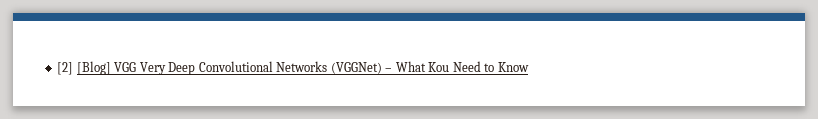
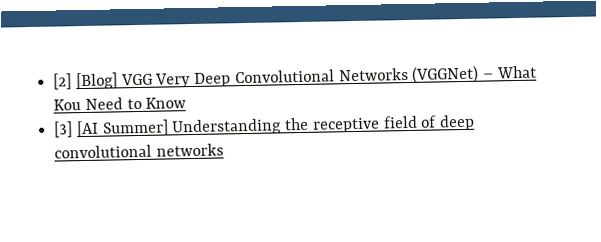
(529, 67) none -> [53,114,476,138] [54,143,224,159] // [3] [AI Summer] Understanding the receptive field of deep convolutional networks

